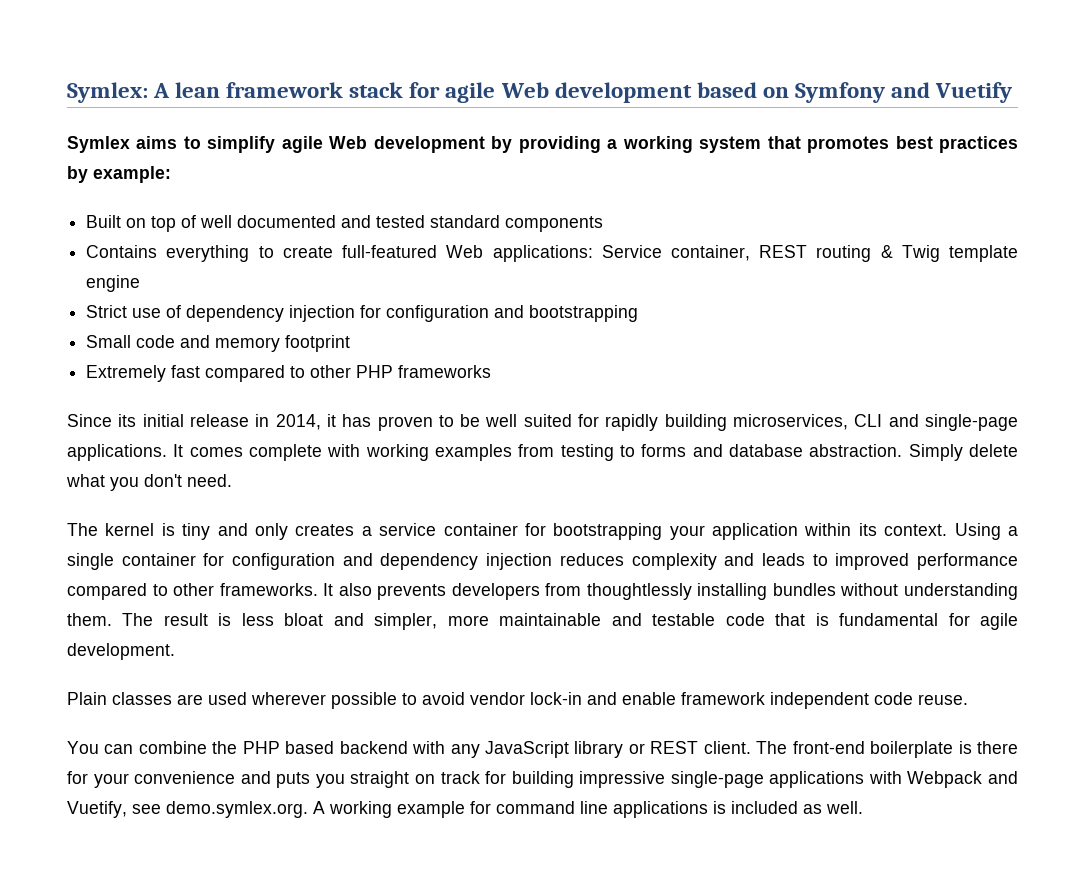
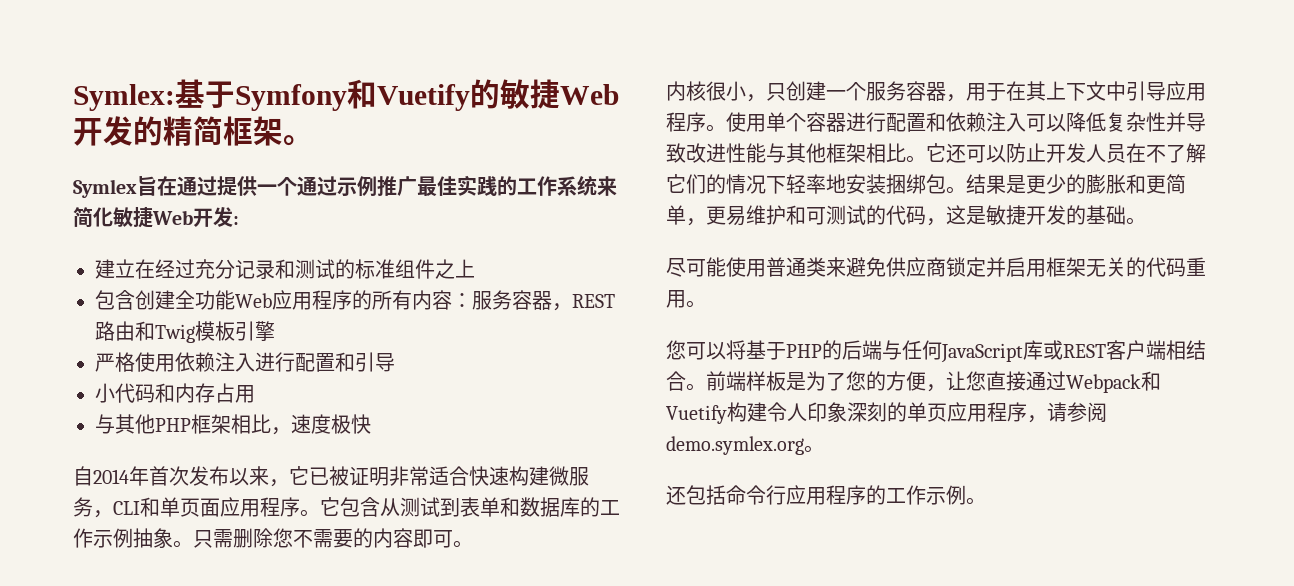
[153,82,1012,103] [67,136,1019,153] [67,166,171,183] [86,215,604,232] [86,245,1018,262] [86,275,141,292] [86,305,639,322] [86,335,351,352] [86,365,492,382] [67,414,1018,431] [67,444,1019,461] [66,474,232,491] [67,523,1019,540] [67,553,1019,570] [67,583,1019,600] [67,613,1019,630] [67,643,175,660] [67,692,968,709] [67,741,1019,758] [67,771,1018,788] [67,801,863,818] A lean framework stack for agile Web development based on Symfony and Vuetify // Symlex aims to simplify agile Web development by providing a working system that promotes best practices by example: // Built on top of well documented and tested standard components // Contains everything to create full-featured Web applications: Service container, REST routing & Twig template engine // Strict use of dependency injection for configuration and bootstrapping // Small code and memory footprint // Extremely fast compared to other PHP frameworks // Since its initial release in 2014, it has proven to be well suited for rapidly building microservices, CLI and single-page applications. It comes complete with working examples from testing to forms and database abstraction. Simply delete what you don't need. // The kernel is tiny and only creates a service container for bootstrapping your application within its context. Using a single container for configuration and dependency injection reduces complexity and leads to improved performance compared to other frameworks. It also prevents developers from thoughtlessly installing bundles without understanding them. The result is less bloat and simpler, more maintainable and testable code that is fundamental for agile development. // Plain classes are used wherever possible to avoid vendor lock-in and enable framework independent code reuse. // You can combine the PHP based backend with any JavaScript library or REST client. The front-end boilerplate is there for your convenience and puts you straight on track for building impressive single-page applications with Webpack and Vuetify, see demo.symlex.org. A working example for command line applications is included as well. -> [175,79,619,111] [73,116,313,146] [73,175,617,198] [73,206,239,228] [95,259,475,279] [95,290,615,311] [95,321,275,343] [95,352,395,372] [95,383,255,403] [95,414,371,435] [73,466,589,487] [73,497,620,518] [73,528,473,548] [666,81,1206,102] [666,112,1206,132] [666,143,1206,163] [666,174,1186,194] [666,205,1146,226] [666,257,1206,277] [666,290,706,308] [666,340,1206,363] [666,371,1161,393] [666,402,1107,424] [666,436,824,455] [666,485,986,505] 基于Symfony和Vuetify的敏捷Web开发的精简框架。 // Symlex旨在通过提供一个通过示例推广最佳实践的工作系统来简化敏捷Web开发: // 建立在经过充分记录和测试的标准组件之上 // 包含创建全功能Web应用程序的所有内容：服务容器，REST路由和Twig模板引擎 // 严格使用依赖注入进行配置和引导 // 小代码和内存占用 // 与其他PHP框架相比，速度极快 // 自2014年首次发布以来，它已被证明非常适合快速构建微服务，CLI和单页面应用程序。它包含从测试到表单和数据库的工作示例抽象。只需删除您不需要的内容即可。 // 内核很小，只创建一个服务容器，用于在其上下文中引导应用程序。使用单个容器进行配置和依赖注入可以降低复杂性并导致改进性能与其他框架相比。它还可以防止开发人员在不了解它们的情况下轻率地安装捆绑包。结果是更少的膨胀和更简单，更易维护和可测试的代码，这是敏捷开发的基础。 // 尽可能使用普通类来避免供应商锁定并启用框架无关的代码重用。 // 您可以将基于PHP的后端与任何JavaScript库或REST客户端相结合。前端样板是为了您的方便，让您直接通过Webpack和Vuetify构建令人印象深刻的单页应用程序，请参阅demo.symlex.org。 // 还包括命令行应用程序的工作示例。

